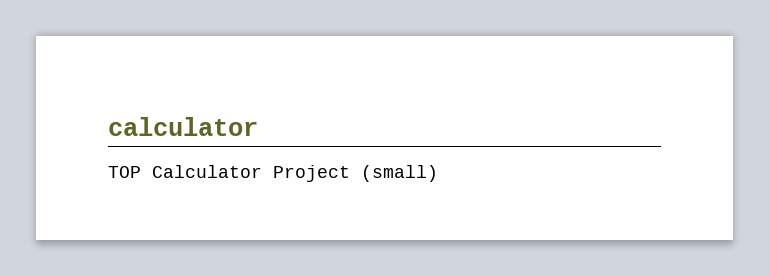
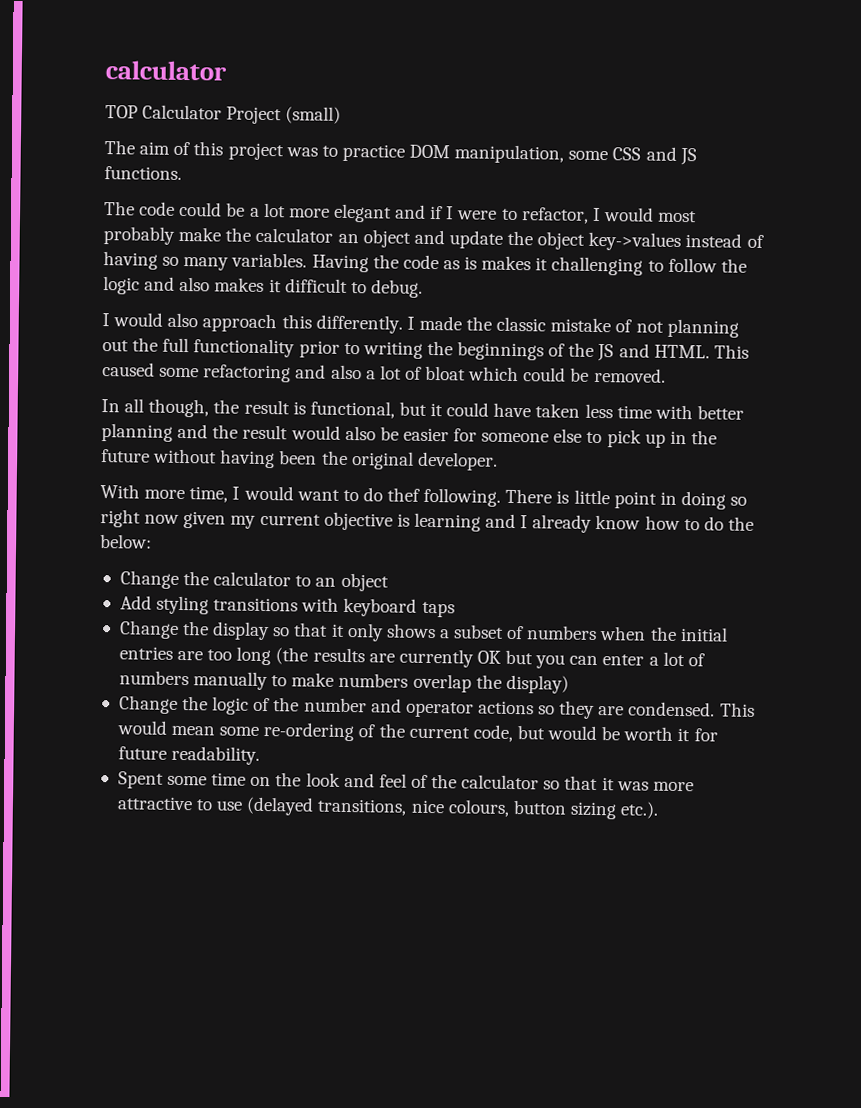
(438, 173) none -> [104,140,697,166] [104,166,182,180] [104,201,698,224] [103,226,764,252] [103,251,747,276] [103,276,423,298] [102,312,739,338] [102,337,749,362] [102,362,666,383] [101,398,744,420] [101,423,717,448] [101,448,498,471] [100,484,748,510] [100,509,754,533] [100,534,152,549] [119,570,389,592] [119,595,455,618] [118,620,728,642] [118,646,705,669] [118,670,569,694] [118,695,755,719] [116,720,718,743] [117,745,261,765] [117,771,694,792] [116,796,660,820] // The aim of this project was to practice DOM manipulation, some CSS and JS functions. // The code could be a lot more elegant and if I were to refactor, I would most probably make the calculator an object and update the object key->values instead of having so many variables. Having the code as is makes it challenging to follow the logic and also makes it difficult to debug. // I would also approach this differently. I made the classic mistake of not planning out the full functionality prior to writing the beginnings of the JS and HTML. This caused some refactoring and also a lot of bloat which could be removed. // In all though, the result is functional, but it could have taken less time with better planning and the result would also be easier for someone else to pick up in the future without having been the original developer. // With more time, I would want to do thef following. There is little point in doing so right now given my current objective is learning and I already know how to do the below: // Change the calculator to an object // Add styling transitions with keyboard taps // Change the display so that it only shows a subset of numbers when the initial entries are too long (the results are currently OK but you can enter a lot of numbers manually to make numbers overlap the display) // Change the logic of the number and operator actions so they are condensed. This would mean some re-ordering of the current code, but would be worth it for future readability. // Spent some time on the look and feel of the calculator so that it was more attractive to use (delayed transitions, nice colours, button sizing etc.).

